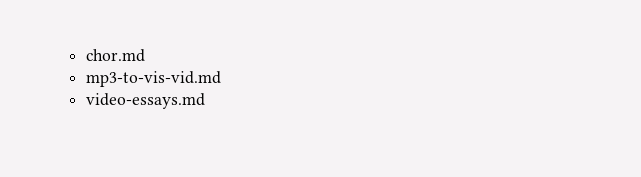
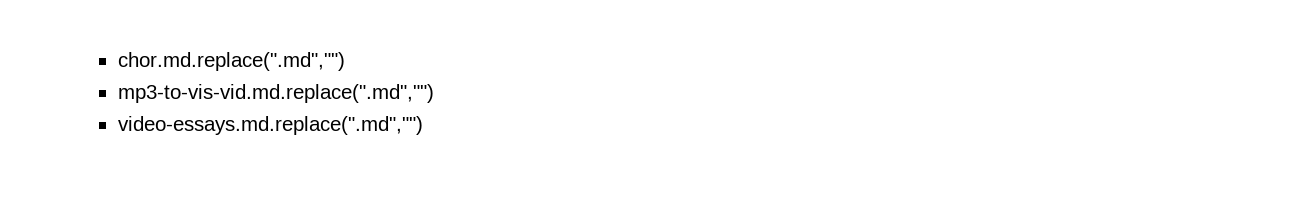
[86,49,146,62] [86,71,222,87] [86,93,206,109] chor.md // mp3-to-vis-vid.md // video-essays.md -> [117,52,345,71] [117,84,434,103] [117,116,423,135] chor.md.replace(".md","") // mp3-to-vis-vid.md.replace(".md","") // video-essays.md.replace(".md","")

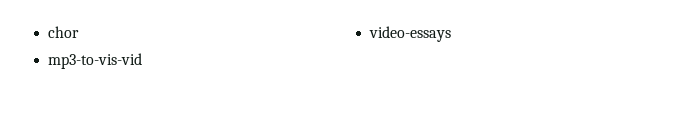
[117,52,345,71] [117,84,434,103] [117,116,423,135] chor.md.replace(".md","") // mp3-to-vis-vid.md.replace(".md","") // video-essays.md.replace(".md","") -> [48,26,80,38] [48,53,143,69] [369,26,452,42] chor // mp3-to-vis-vid // video-essays

